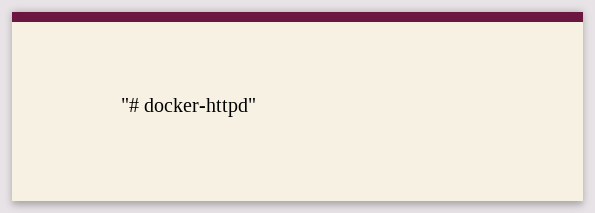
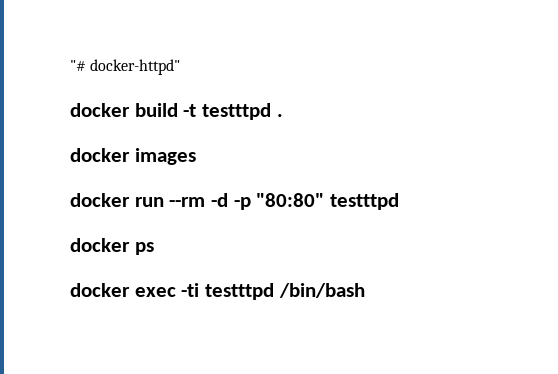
(257, 107) none -> [70,103,283,120] [70,148,196,165] [70,193,400,210] [70,238,154,255] [70,283,365,300] // docker build -t testttpd . // docker images // docker run --rm -d -p "80:80" testttpd // docker ps // docker exec -ti testttpd /bin/bash

